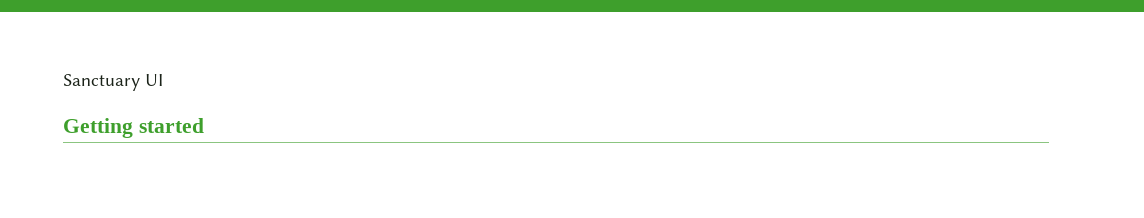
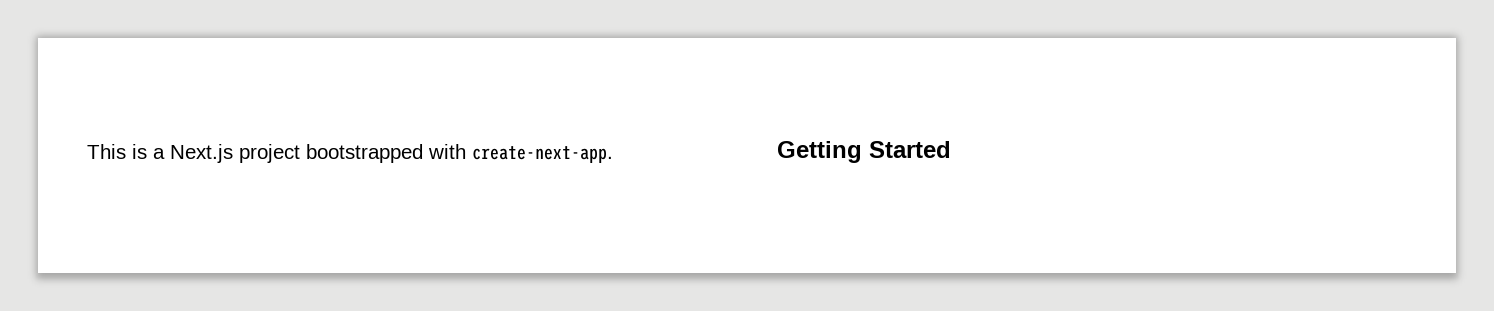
[63,74,163,91] Sanctuary UI -> [87,144,613,163] This is a Next.js project bootstrapped with create-next-app.
[138,118,204,133] started -> [869,141,951,158] Started

